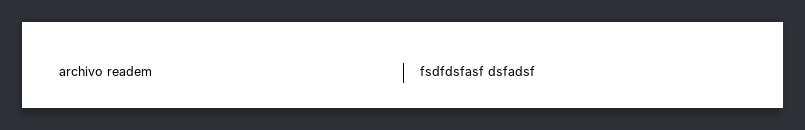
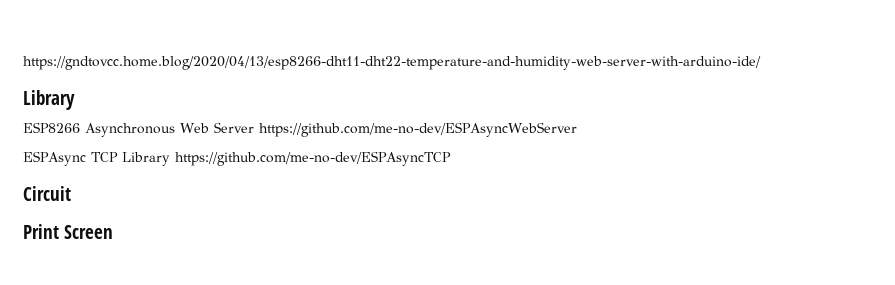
[59,66,152,76] [420,66,535,76] archivo readem // fsdfdsfasf dsfadsf -> [23,56,761,70] [23,90,75,110] [23,122,577,137] [23,151,451,166] [23,186,71,201] [23,224,113,239] https://gndtovcc.home.blog/2020/04/13/esp8266-dht11-dht22-temperature-and-humidity-web-server-with-arduino-ide/ // Library // ESP8266 Asynchronous Web Server https://github.com/me-no-dev/ESPAsyncWebServer // ESPAsync TCP Library https://github.com/me-no-dev/ESPAsyncTCP // Circuit // Print Screen

